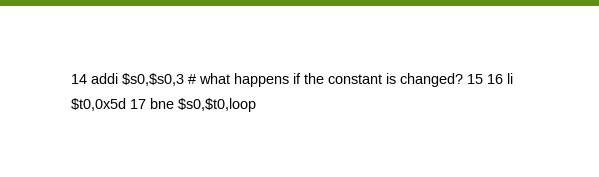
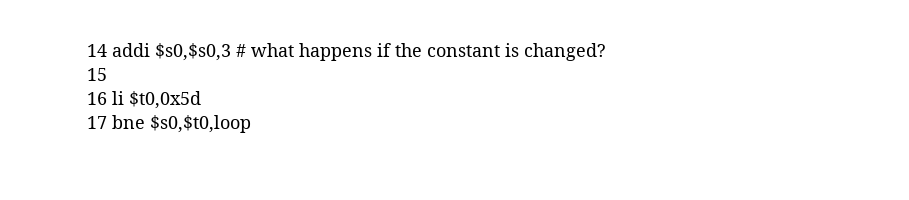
(463, 80) none -> (606, 52) //
(483, 79) none -> (107, 74) //
(126, 104) none -> (201, 100) //

